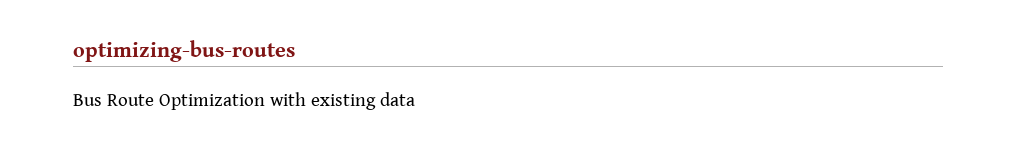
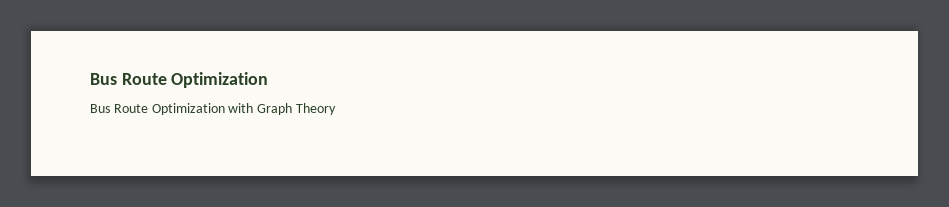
[73,40,295,62] optimizing-bus-routes -> [90,72,269,88] Bus Route Optimization
[310,92,415,110] existing data -> [257,103,336,115] Graph Theory

